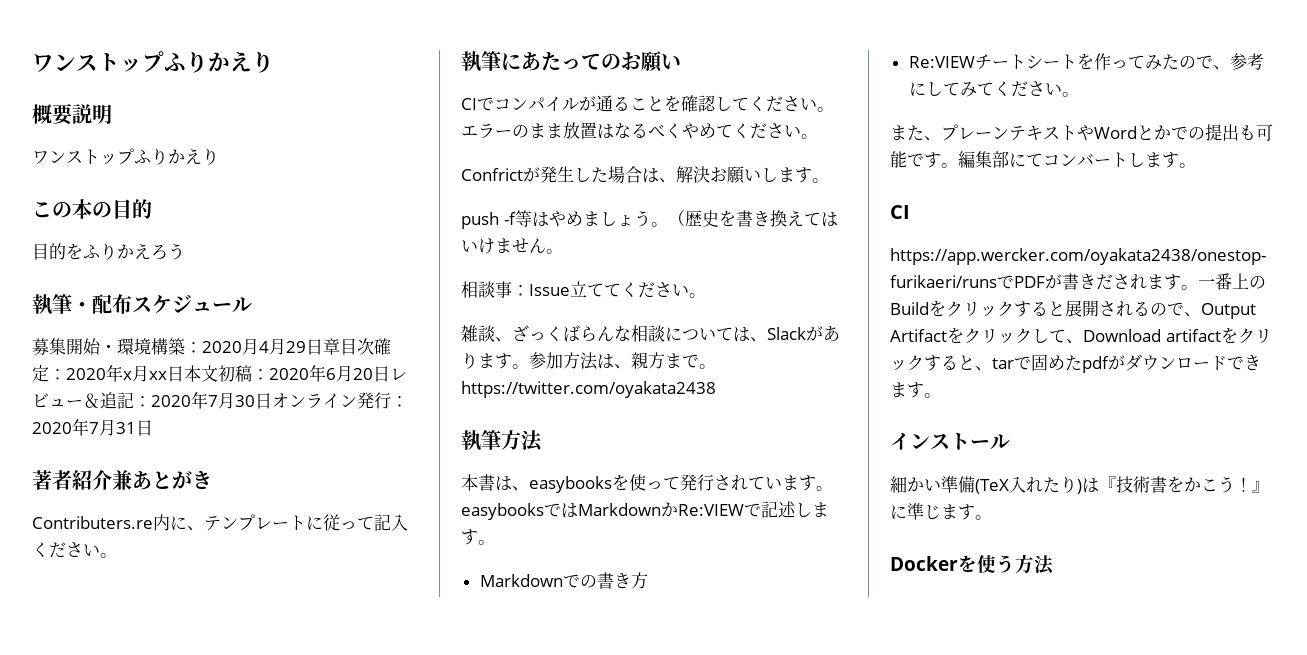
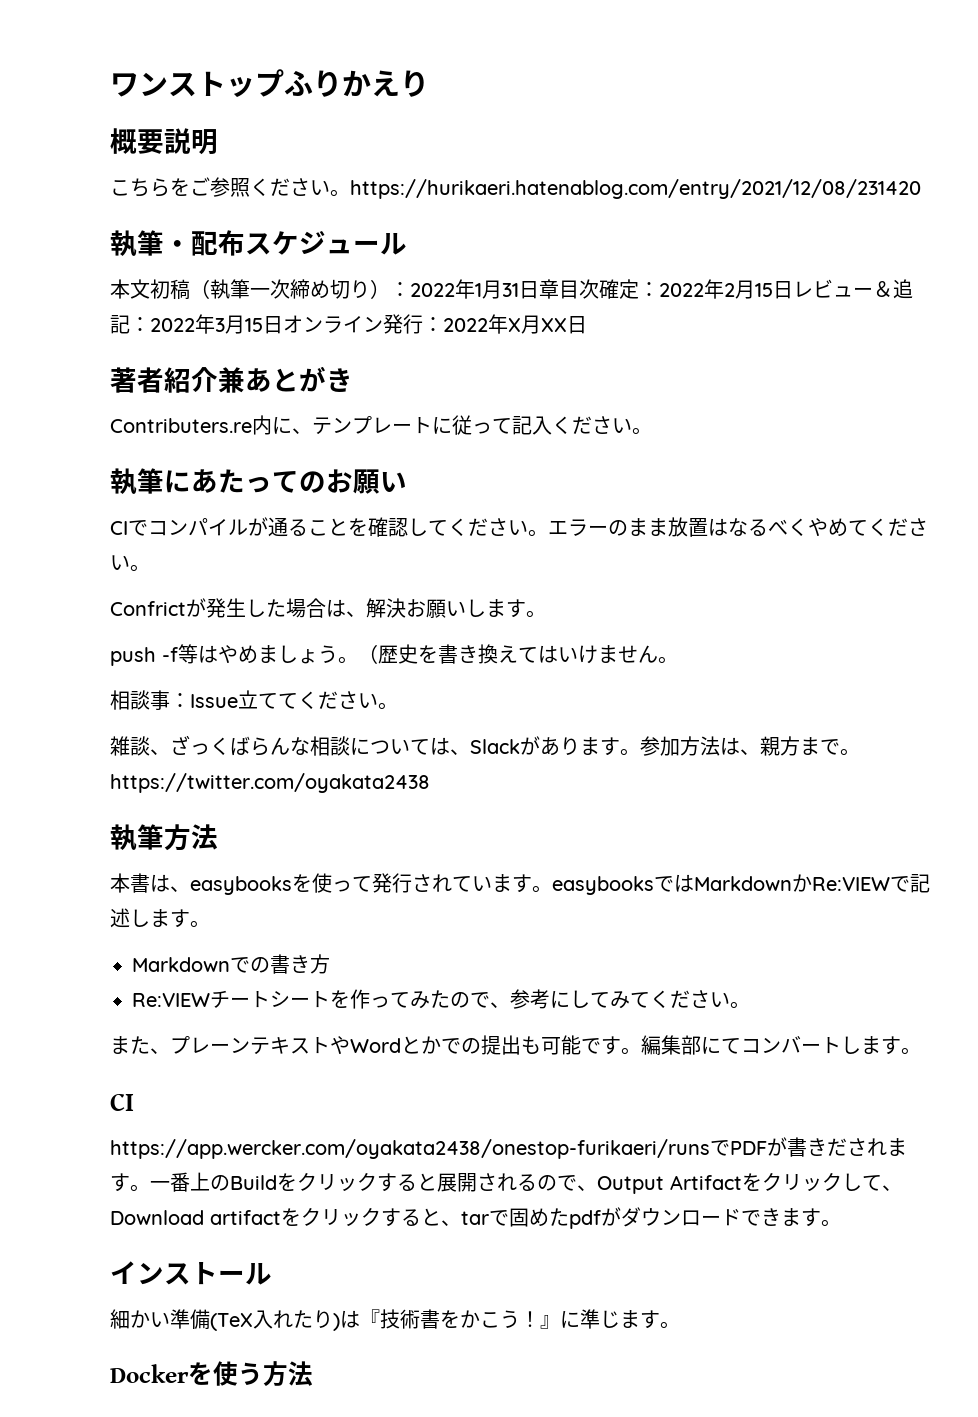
[32,148,219,165] [32,199,152,219] [32,243,185,260] ワンストップふりかえり // この本の目的 // 目的をふりかえろう -> [110,177,921,199] こちらをご参照ください。https://hurikaeri.hatenablog.com/entry/2021/12/08/231420
[32,338,391,355] [32,364,373,382] 募集開始・環境構築：2020月4月29日章目次確定：2020年x月xx日本文初稿：2020年6月20 -> [110,279,773,300] 本文初稿（執筆一次締め切り）：2022年1月31日章目次確定：2022年2月15
[151,391,255,409] 2020年7月30 -> [150,314,263,334] 2022年3月15
[32,418,136,436] 2020年7月31 -> [443,314,567,334] 2022年X月XX

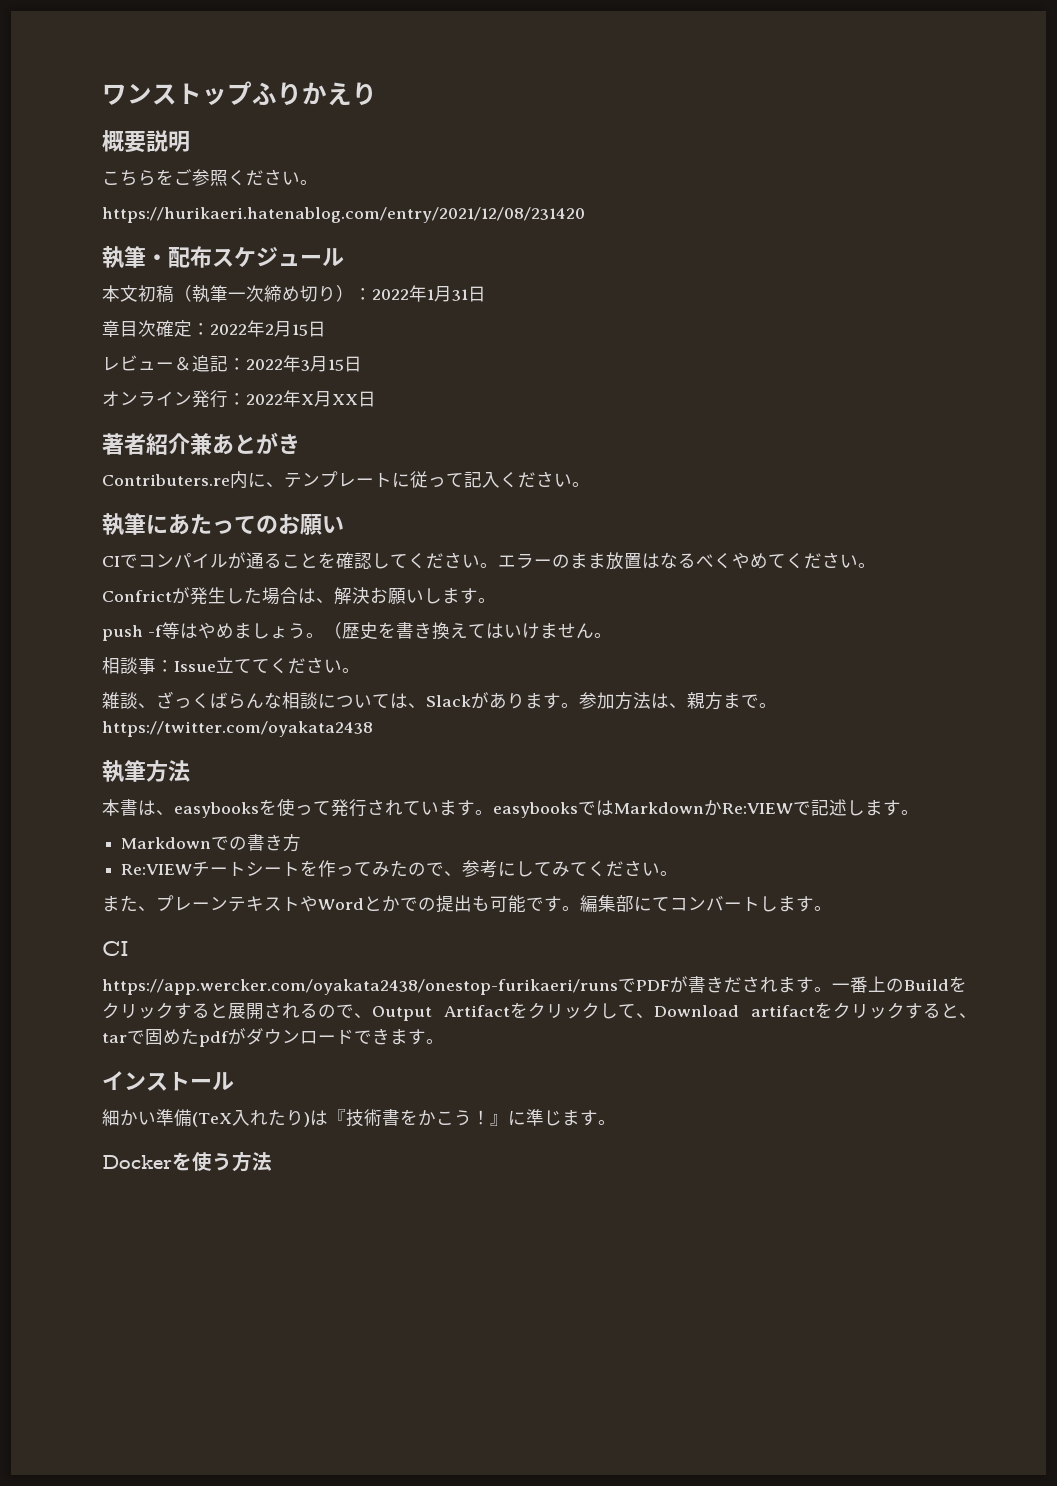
(350, 193) none -> (318, 182) //
(539, 290) none -> (486, 294) //
(793, 290) none -> (326, 329) //
(283, 325) none -> (362, 364) //

